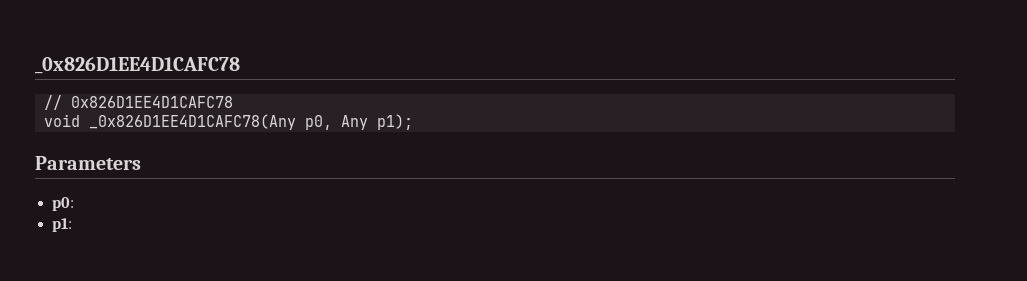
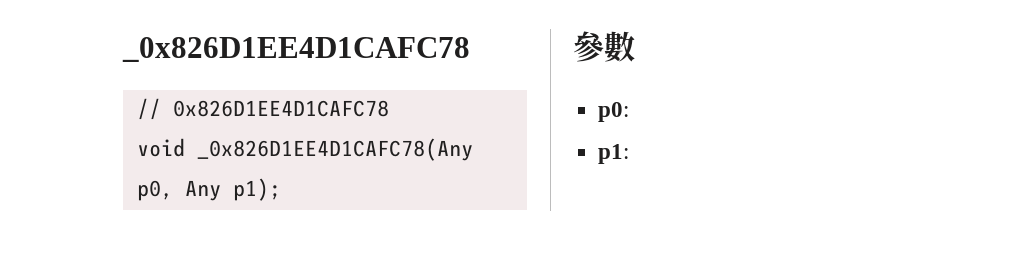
[35,156,141,170] Parameters -> [573,31,635,62] 參數

